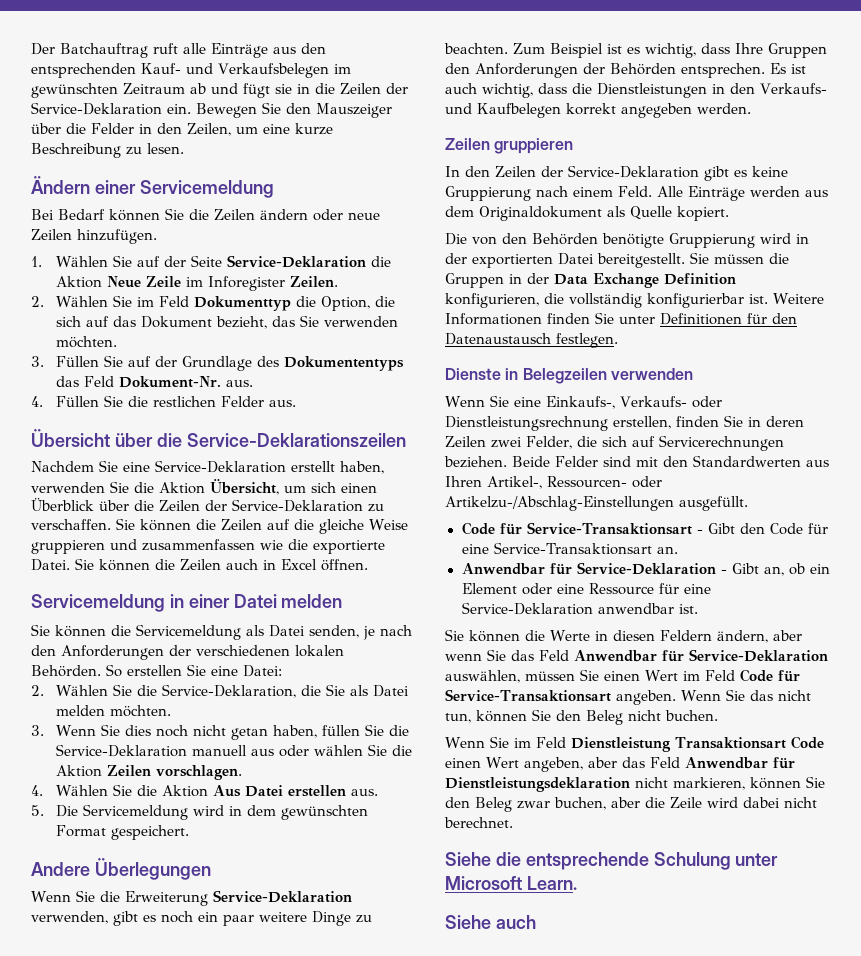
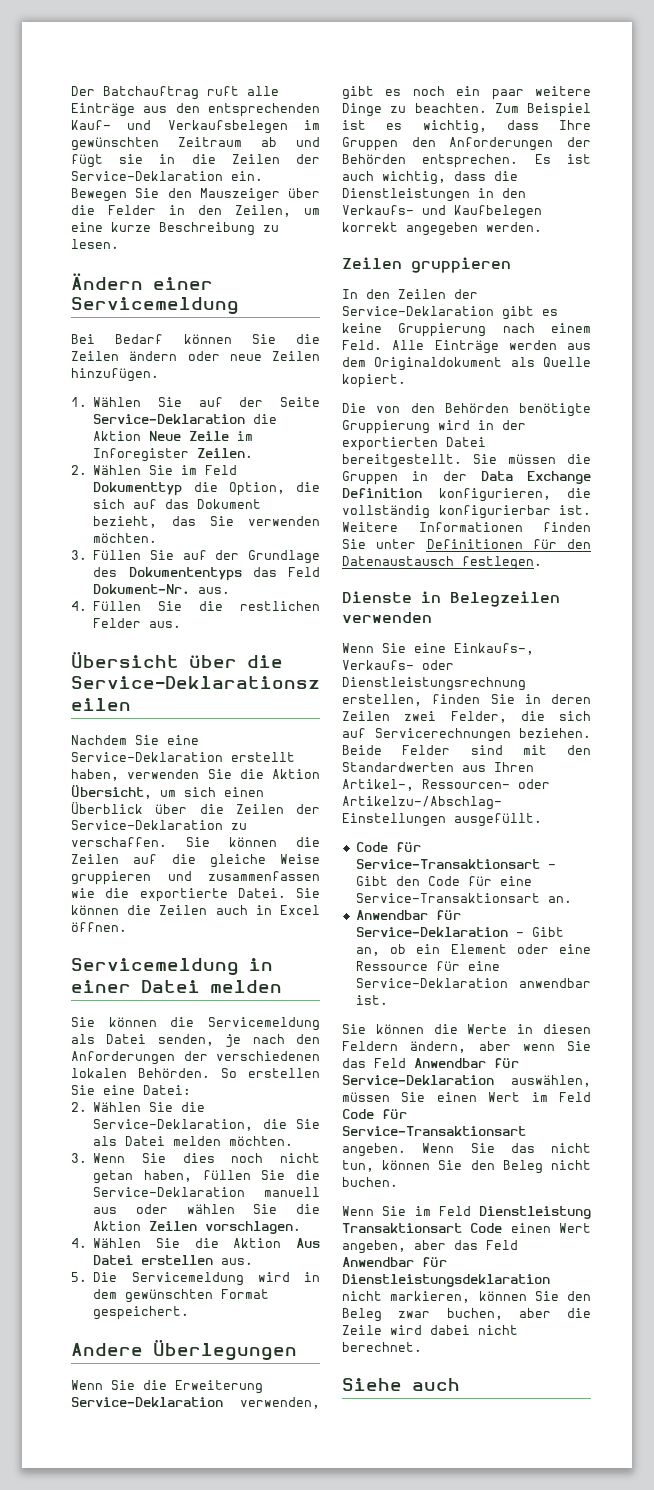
[445,852,779,870] [445,876,577,890] // Siehe die entsprechende Schulung unter Microsoft Learn. -> (422, 1347) none

